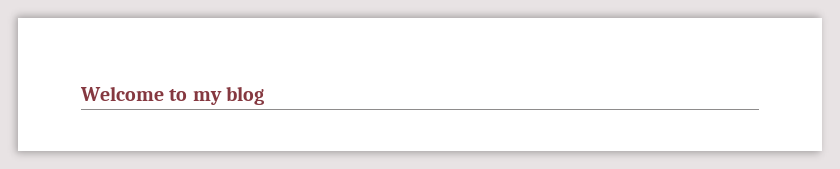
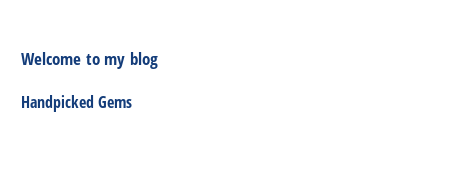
(264, 95) none -> [21,95,133,112] // Handpicked Gems

